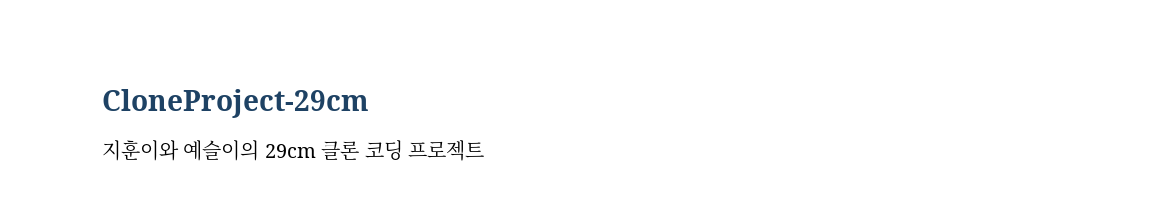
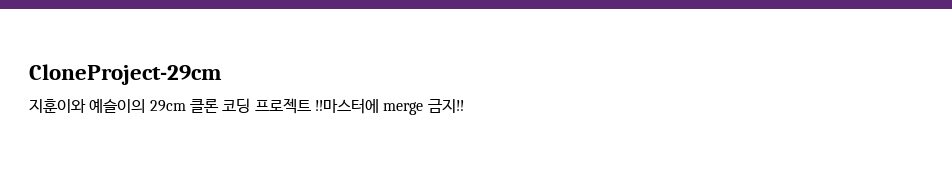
(484, 150) none -> [314,98,464,115] ‼마스터에 merge 금지‼

